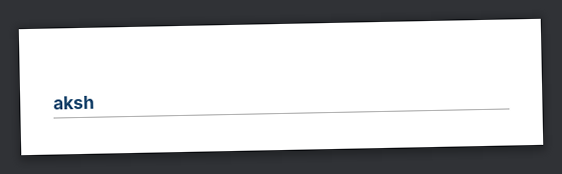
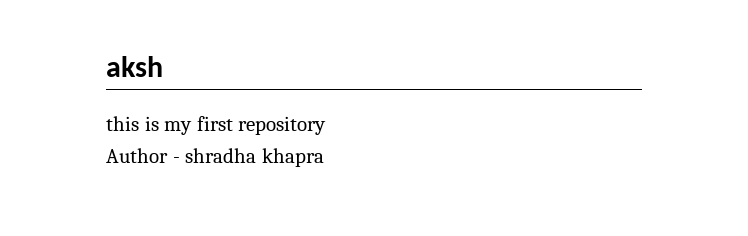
(95, 102) none -> [106,116,327,135] [106,148,324,167] // this is my first repository // Author - shradha khapra

